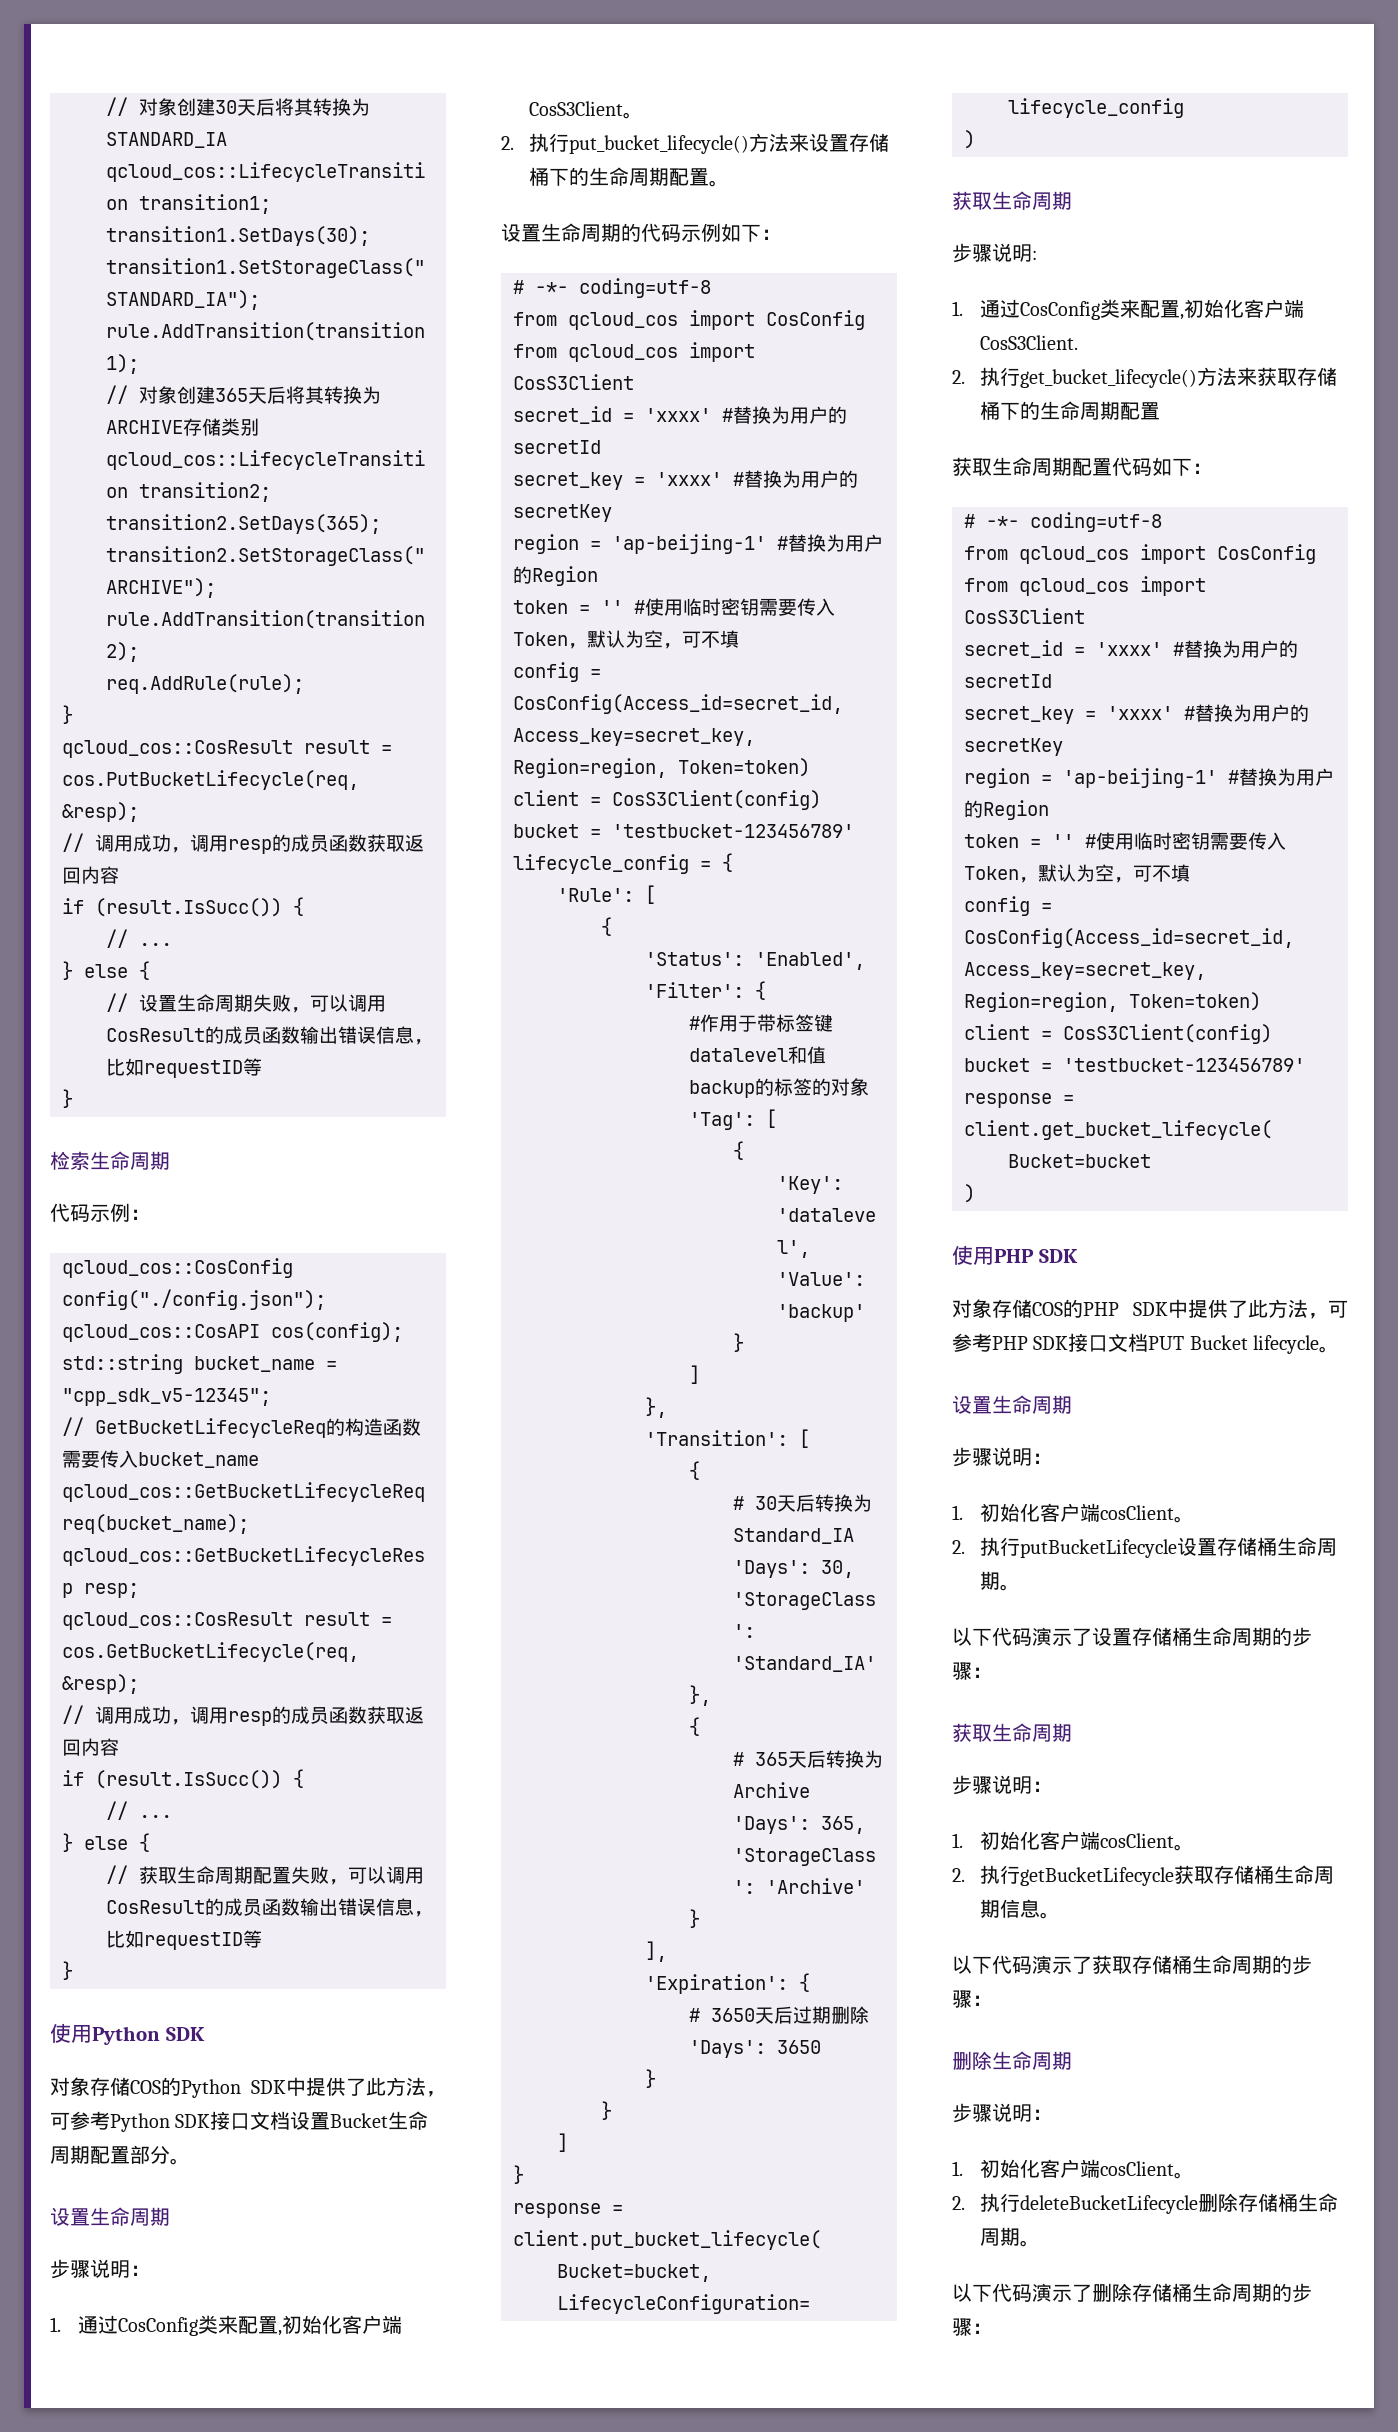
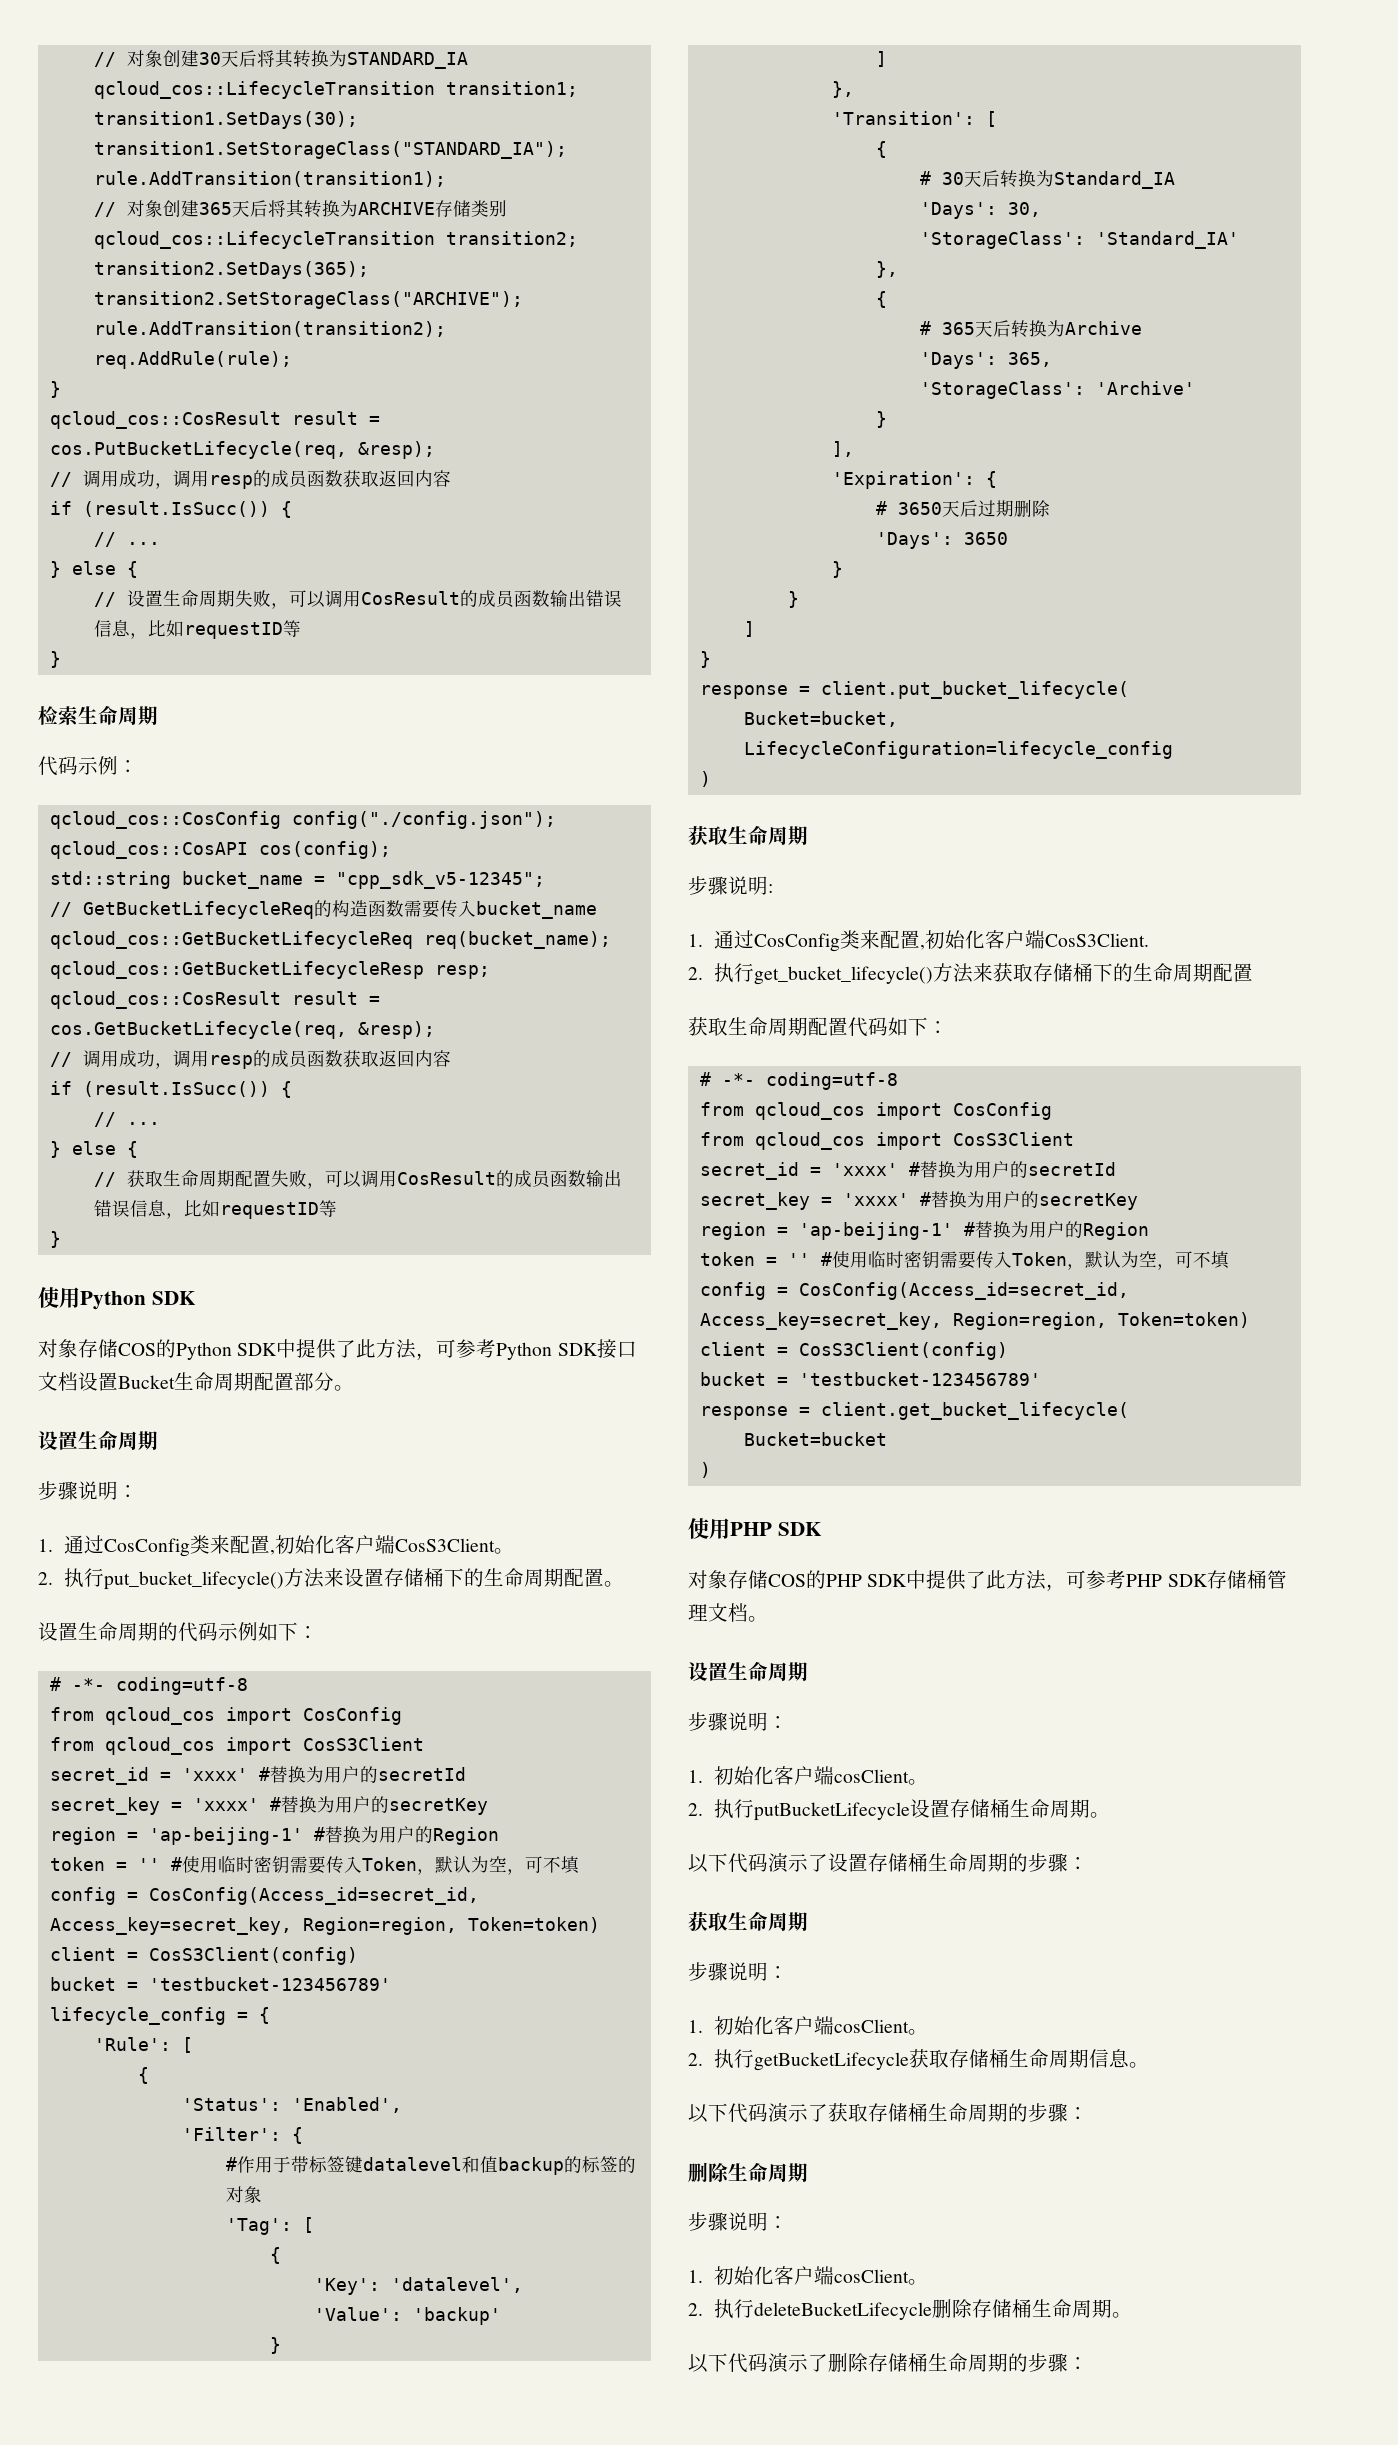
[1068,1333,1320,1354] 接口文档PUT Bucket lifecycle -> [1206,1570,1287,1589] [688,1603,748,1622] 存储桶管理文档

